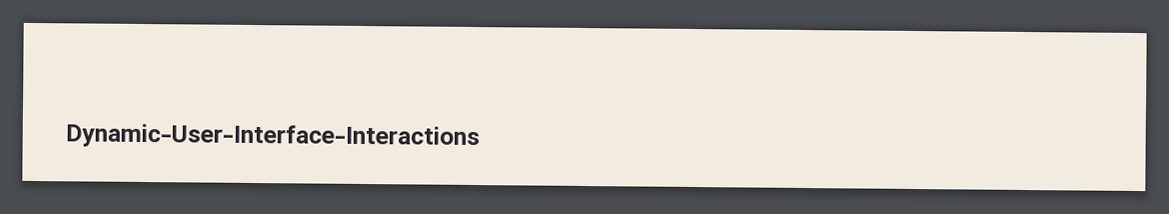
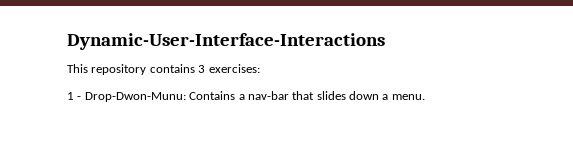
(480, 137) none -> [67,64,260,75] [67,91,425,102] // This repository contains 3 exercises: // 1 - Drop-Dwon-Munu: Contains a nav-bar that slides down a menu.

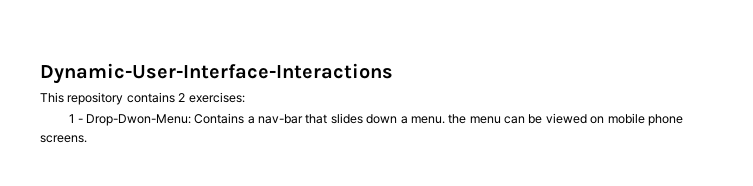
[198,65,206,73] 3 -> [178,93,186,102] 2
[84,92,186,102] Drop-Dwon-Munu: -> [85,114,191,126] Drop-Dwon-Menu:
(425, 97) none -> [448,113,683,126] [40,135,87,143] the menu can be viewed on mobile phone screens.

